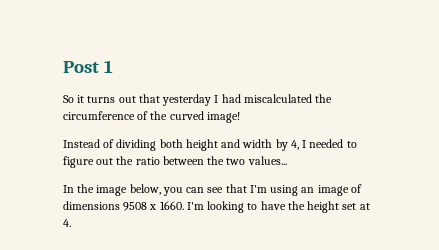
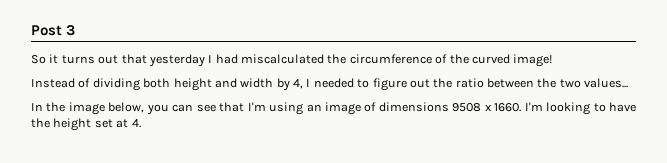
[104,60,114,73] 1 -> [66,25,76,36] 3

